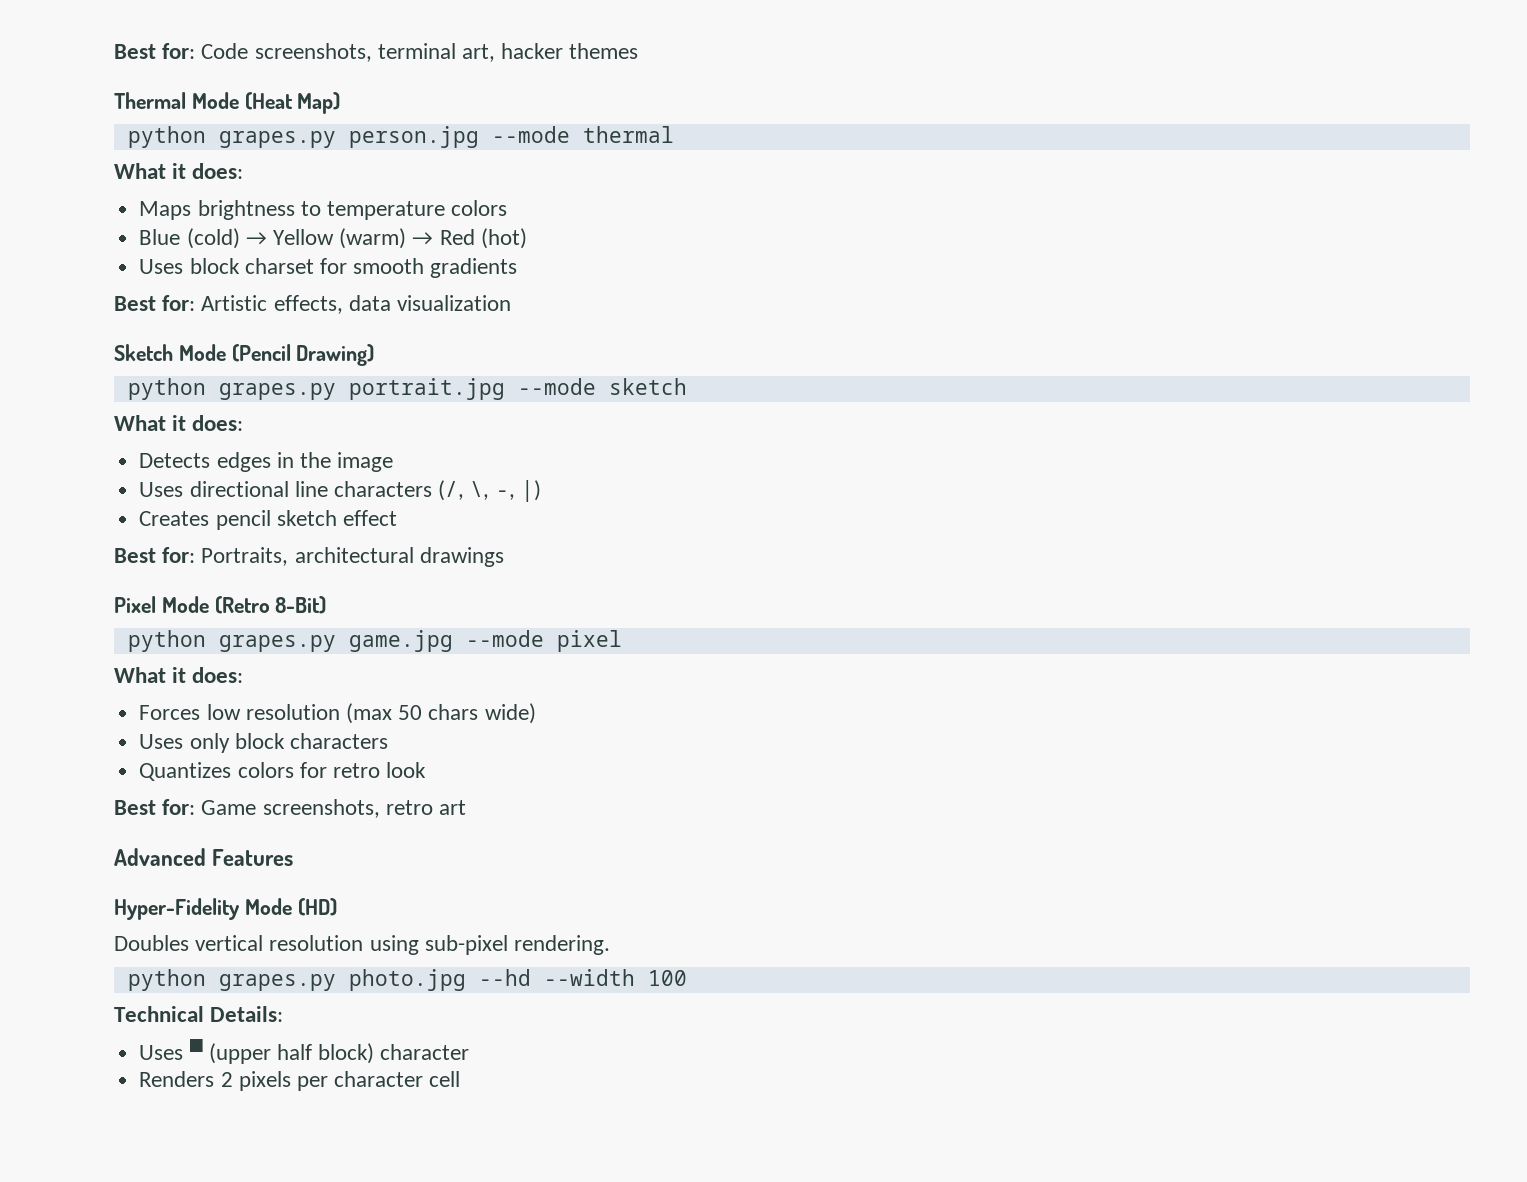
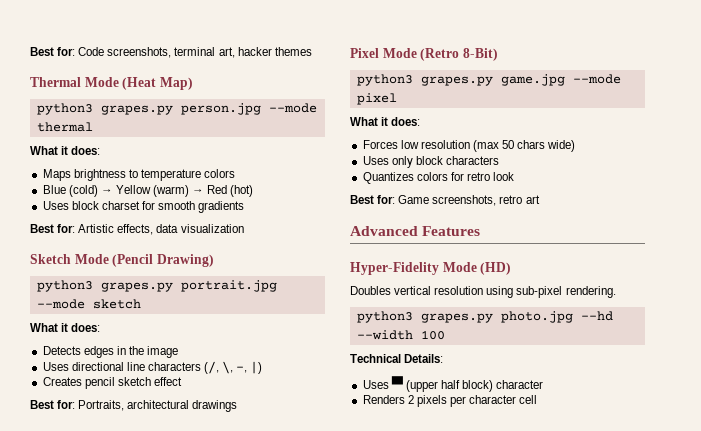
[127,126,206,148] python -> [36,103,93,115] python3
[127,378,206,400] python -> [36,280,93,292] python3
[127,630,206,652] python -> [356,74,413,86] python3
[127,969,206,991] python -> [356,311,413,323] python3

